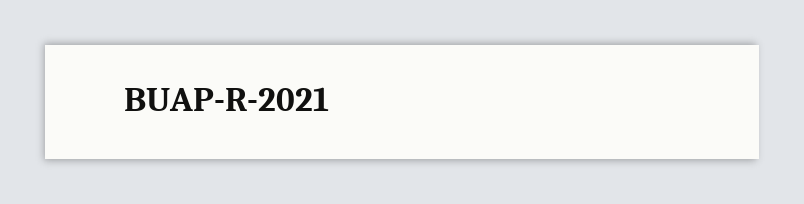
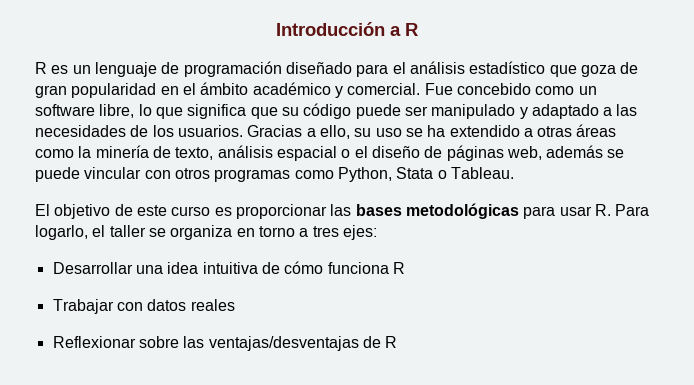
[124,87,329,111] BUAP-R-2021 -> [276,22,418,36] [35,61,639,77] [35,82,597,98] [35,103,638,119] [35,124,617,139] [35,145,625,161] [35,167,514,182] [35,203,650,219] [35,225,377,240] [52,261,405,274] [52,299,235,314] [52,336,398,351] Introducción a R // R es un lenguaje de programación diseñado para el análisis estadístico que goza de gran popularidad en el ámbito académico y comercial. Fue concebido como un software libre, lo que significa que su código puede ser manipulado y adaptado a las necesidades de los usuarios. Gracias a ello, su uso se ha extendido a otras áreas como la minería de texto, análisis espacial o el diseño de páginas web, además se puede vincular con otros programas como Python, Stata o Tableau. // El objetivo de este curso es proporcionar las bases metodológicas para usar R. Para logarlo, el taller se organiza en torno a tres ejes: // Desarrollar una idea intuitiva de cómo funciona R // Trabajar con datos reales // Reflexionar sobre las ventajas/desventajas de R

